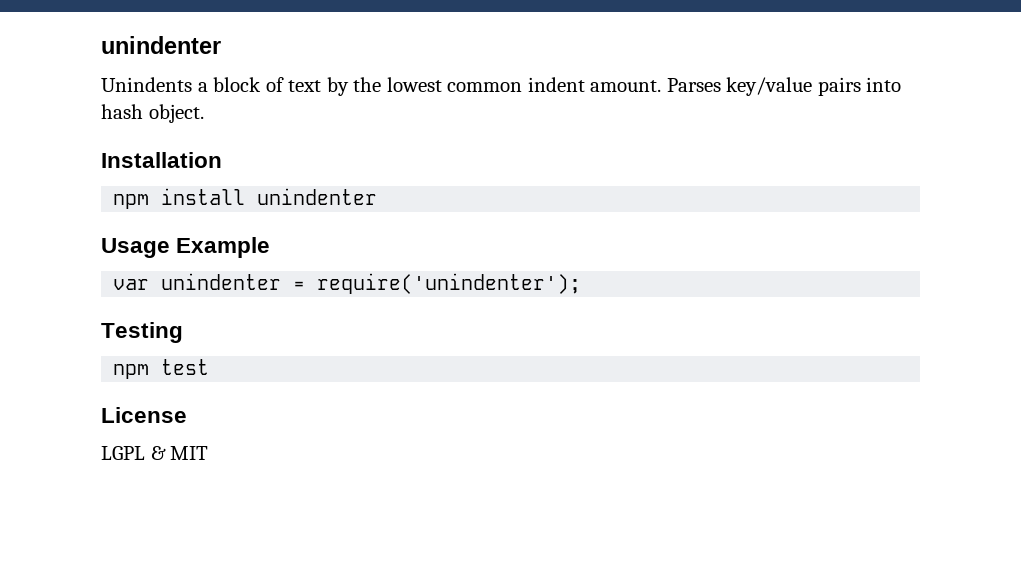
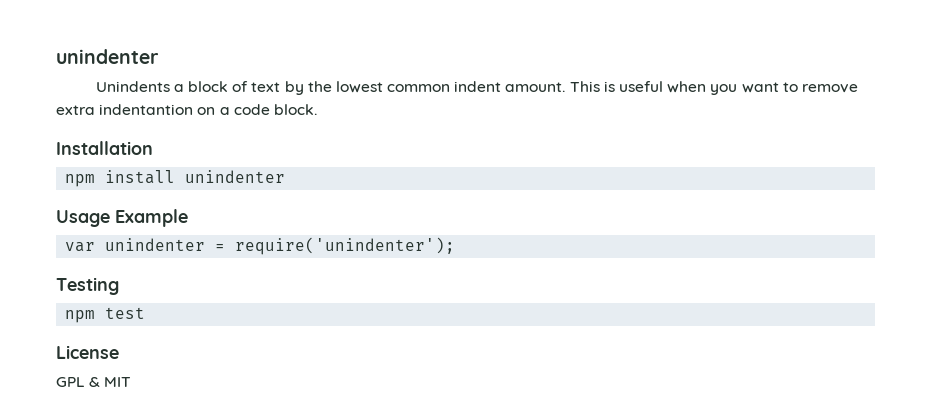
[666,77,902,96] [101,104,204,123] Parses key/value pairs into hash object. -> [569,81,858,95] [56,104,317,115] This is useful when you want to remove extra indentantion on a code block.
[101,446,145,460] LGPL -> [56,377,85,387] GPL

